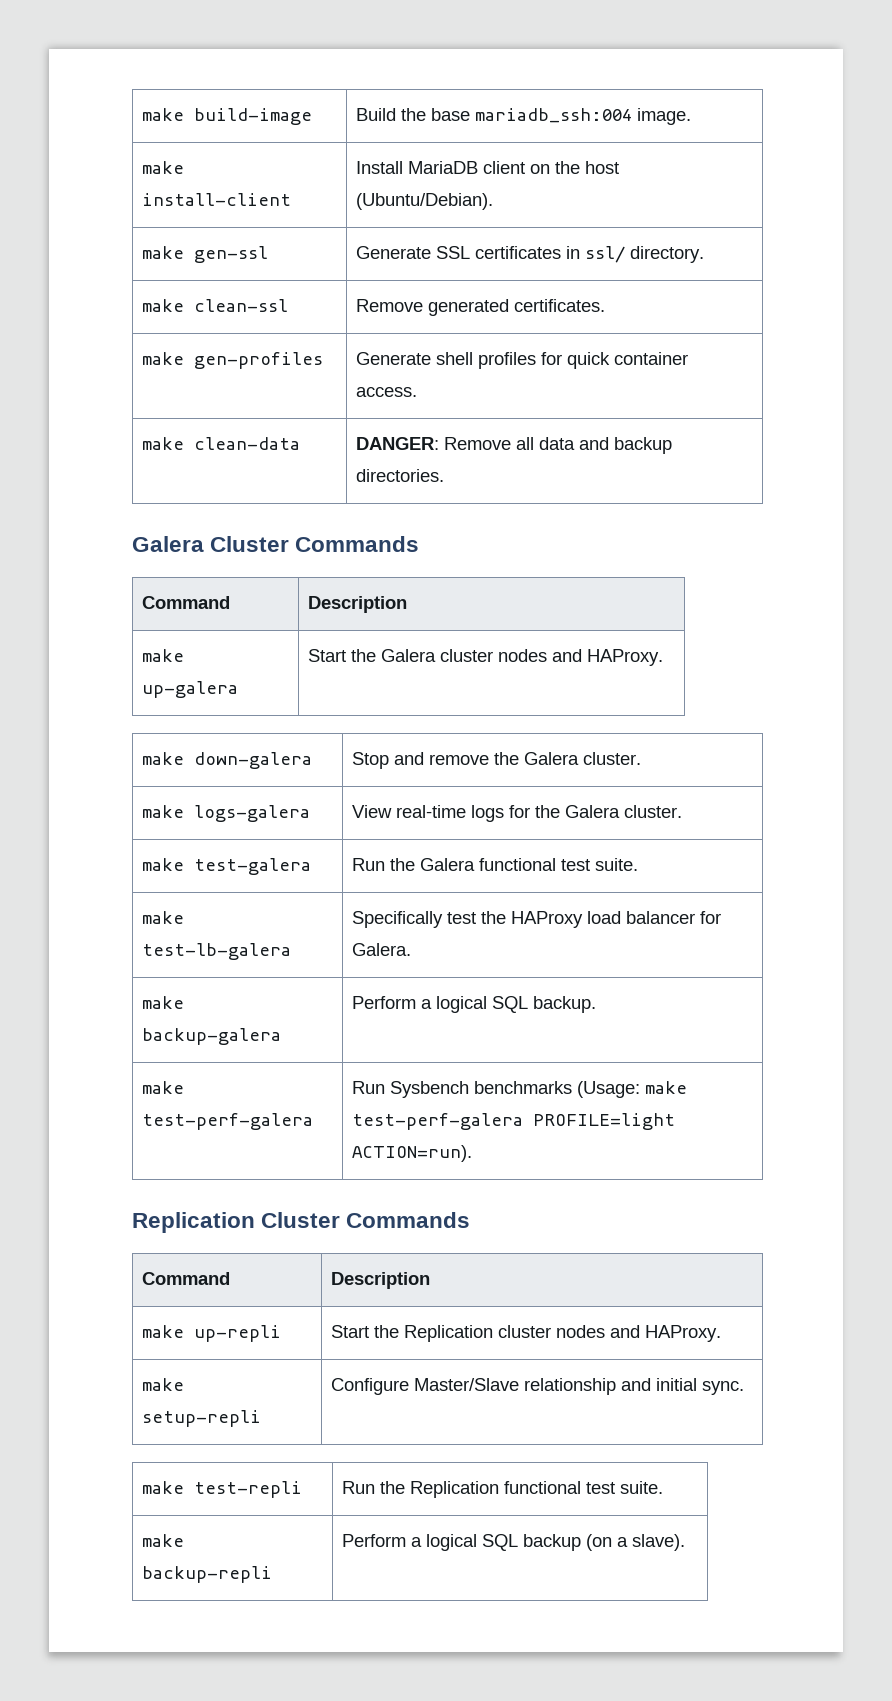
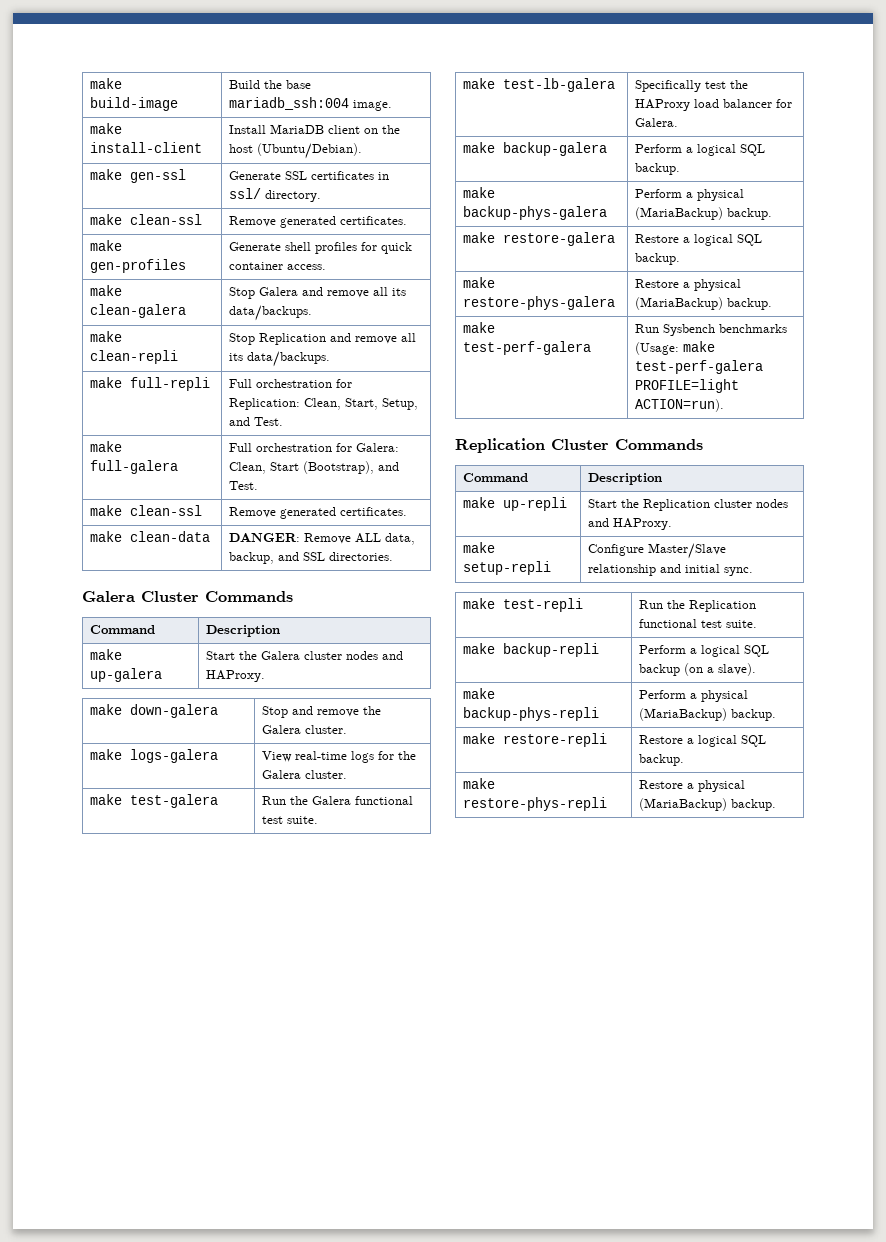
(418, 392) none -> [90,285,123,296] [90,304,187,318] [229,287,407,299] [229,305,313,321] [90,331,123,342] [90,350,179,364] [229,333,417,345] [229,351,331,367] [90,377,211,391] [229,379,353,388] [229,398,419,410] [229,417,284,426] [90,441,123,452] [90,460,179,474] [229,443,400,452] [229,461,400,474] [229,481,259,490] [90,505,203,516] [229,507,408,519] // make clean-galera | Stop Galera and remove all its data/backups. // make clean-repli | Stop Replication and remove all its data/backups. // make full-repli | Full orchestration for Replication: Clean, Start, Setup, and Test. // make full-galera | Full orchestration for Galera: Clean, Start (Bootstrap), and Test. // make clean-ssl | Remove generated certificates.
[516,437,673,454] all data and backup -> [355,533,416,545] [229,552,326,564] ALL data, backup, and SSL
(597, 1004) none -> [463,187,496,198] [463,206,608,220] [635,189,745,201] [635,207,773,220] [463,232,616,246] [635,234,763,246] [635,253,681,265] [463,277,496,288] [463,296,616,310] [635,279,742,291] [635,297,773,310] // make backup-phys-galera | Perform a physical (MariaBackup) backup. // make restore-galera | Restore a logical SQL backup. // make restore-phys-galera | Restore a physical (MariaBackup) backup.
(686, 1542) none -> [463,688,496,699] [463,707,600,721] [639,690,749,702] [639,708,777,721] [463,733,608,747] [639,735,767,747] [639,754,685,766] [463,778,496,789] [463,797,608,811] [639,780,746,792] [639,798,777,811] // make backup-phys-repli | Perform a physical (MariaBackup) backup. // make restore-repli | Restore a logical SQL backup. // make restore-phys-repli | Restore a physical (MariaBackup) backup.

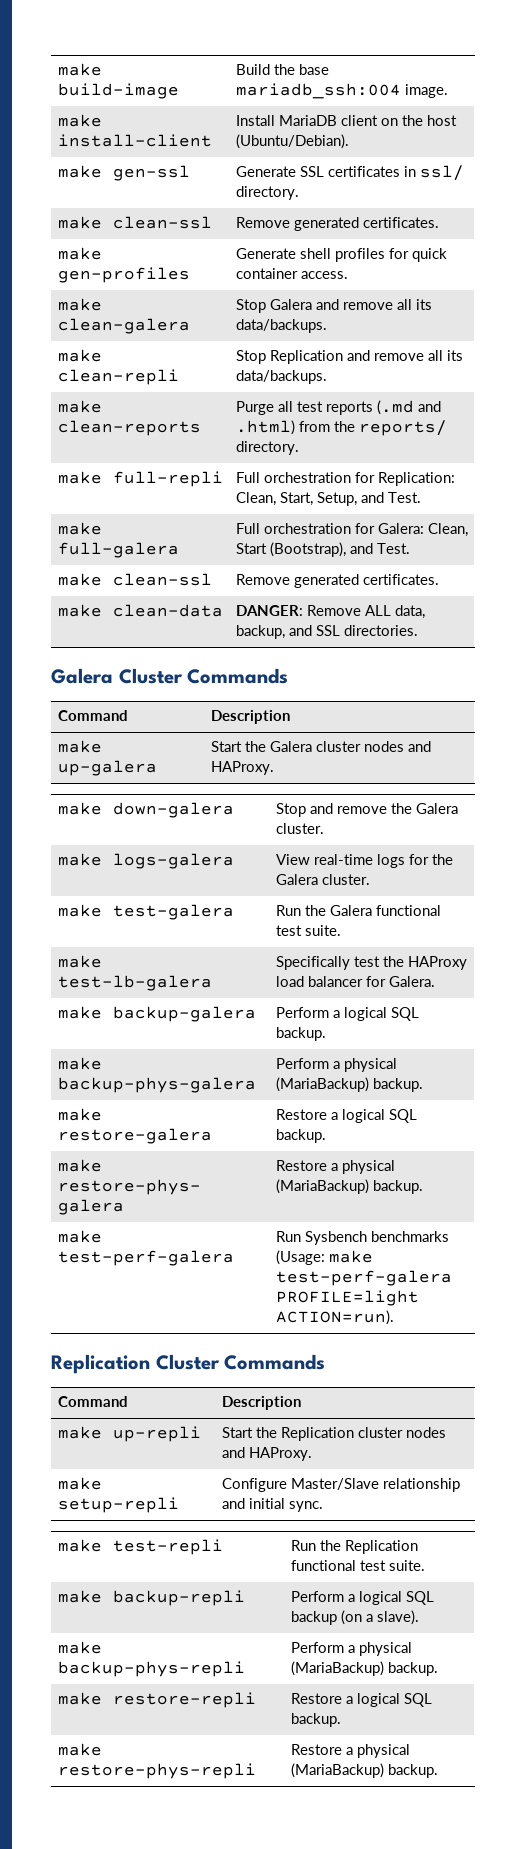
(331, 359) none -> [57,400,102,413] [57,420,201,436] [235,400,441,415] [235,420,447,436] [235,441,299,455] // make clean-reports | Purge all test reports (.md and .html) from the reports/ directory.

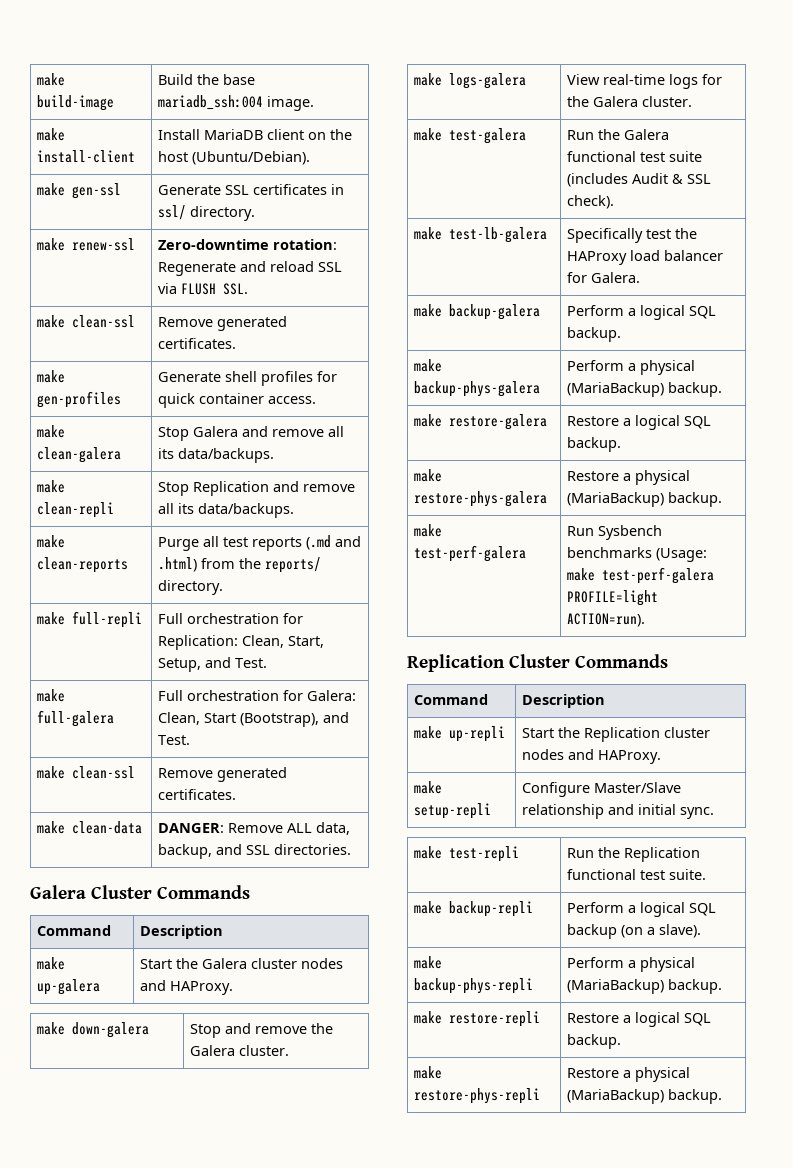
(299, 193) none -> [37,238,136,251] [158,239,338,250] [158,261,343,276] [158,283,249,295] // make renew-ssl | Zero-downtime rotation: Regenerate and reload SSL via FLUSH SSL.
[304,925,341,936] suite. -> [669,151,703,162] [567,173,712,187] [567,195,615,209] suite (includes Audit & SSL check).

